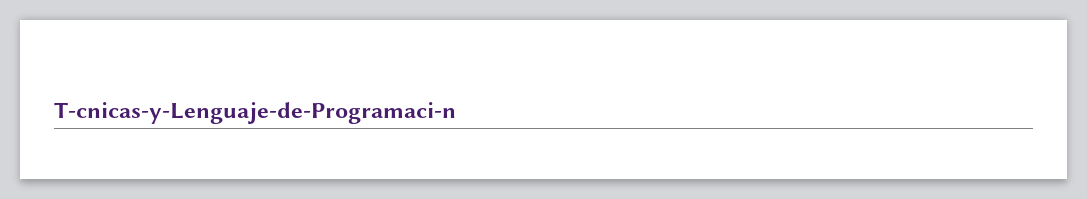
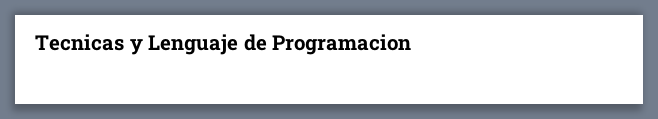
[54,102,456,124] T-cnicas-y-Lenguaje-de-Programaci-n -> [35,34,412,55] Tecnicas y Lenguaje de Programacion

